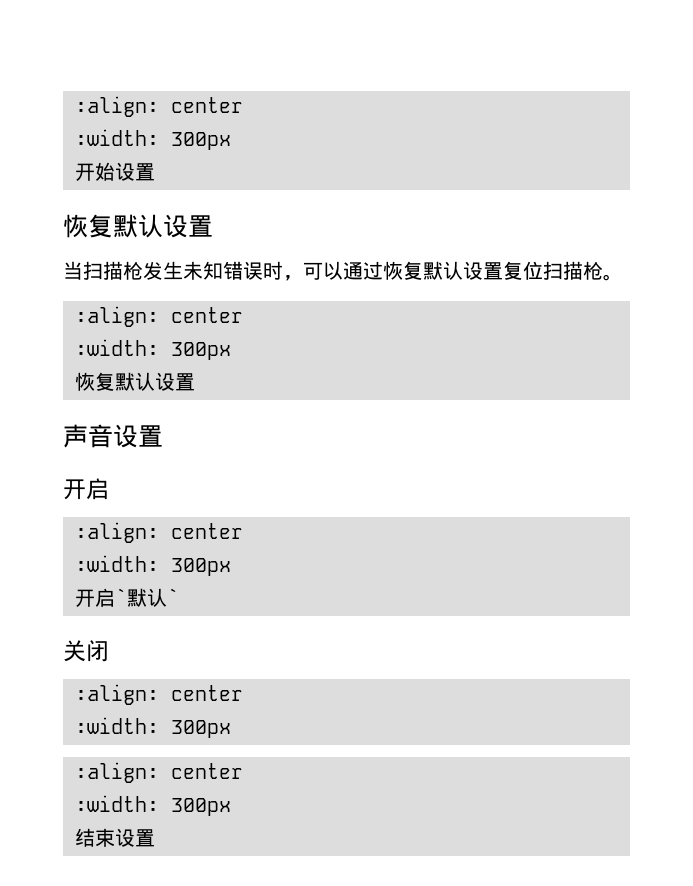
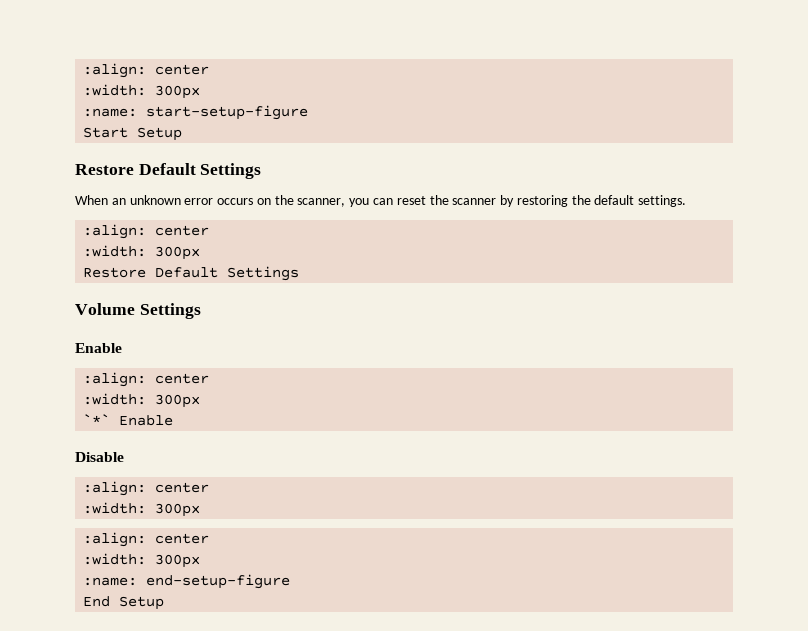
[75,96,243,117] [75,129,231,150] [75,162,155,181] [63,214,213,238] [63,261,623,281] [75,306,243,327] [75,339,231,360] [75,372,195,391] [63,424,163,448] [63,478,109,500] [75,522,243,543] [75,555,231,576] [75,588,179,607] [63,640,109,662] :align: center // :width: 300px // 开始设置 // 恢复默认设置 // 当扫描枪发生未知错误时，可以通过恢复默认设置复位扫描枪。 // :align: center // :width: 300px // 恢复默认设置 // 声音设置 // 开启 // :align: center // :width: 300px // 开启`默认` // 关闭 -> [83,63,210,78] [83,84,201,99] [83,105,309,120] [83,127,183,141] [75,163,262,179] [75,195,687,207] [83,224,210,239] [83,245,201,260] [83,266,300,281] [75,303,201,319] [75,343,122,353] [83,372,210,387] [83,393,201,408] [83,414,174,426] [75,452,124,462] :align: center // :width: 300px // :name: start-setup-figure // Start Setup // Restore Default Settings // When an unknown error occurs on the scanner, you can reset the scanner by restoring the default settings. // :align: center // :width: 300px // Restore Default Settings // Volume Settings // Enable // :align: center // :width: 300px // `*` Enable // Disable
[75,828,155,847] 结束设置 -> [83,574,291,589] [83,596,165,610] :name: end-setup-figure // End Setup

